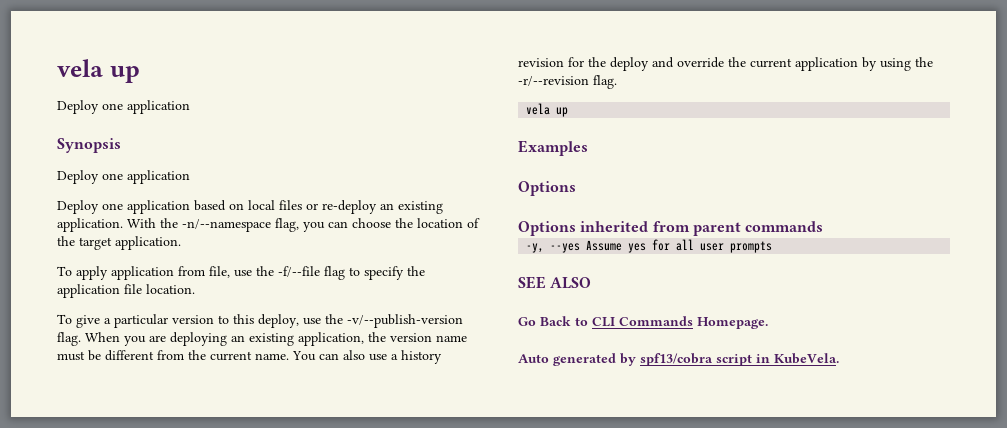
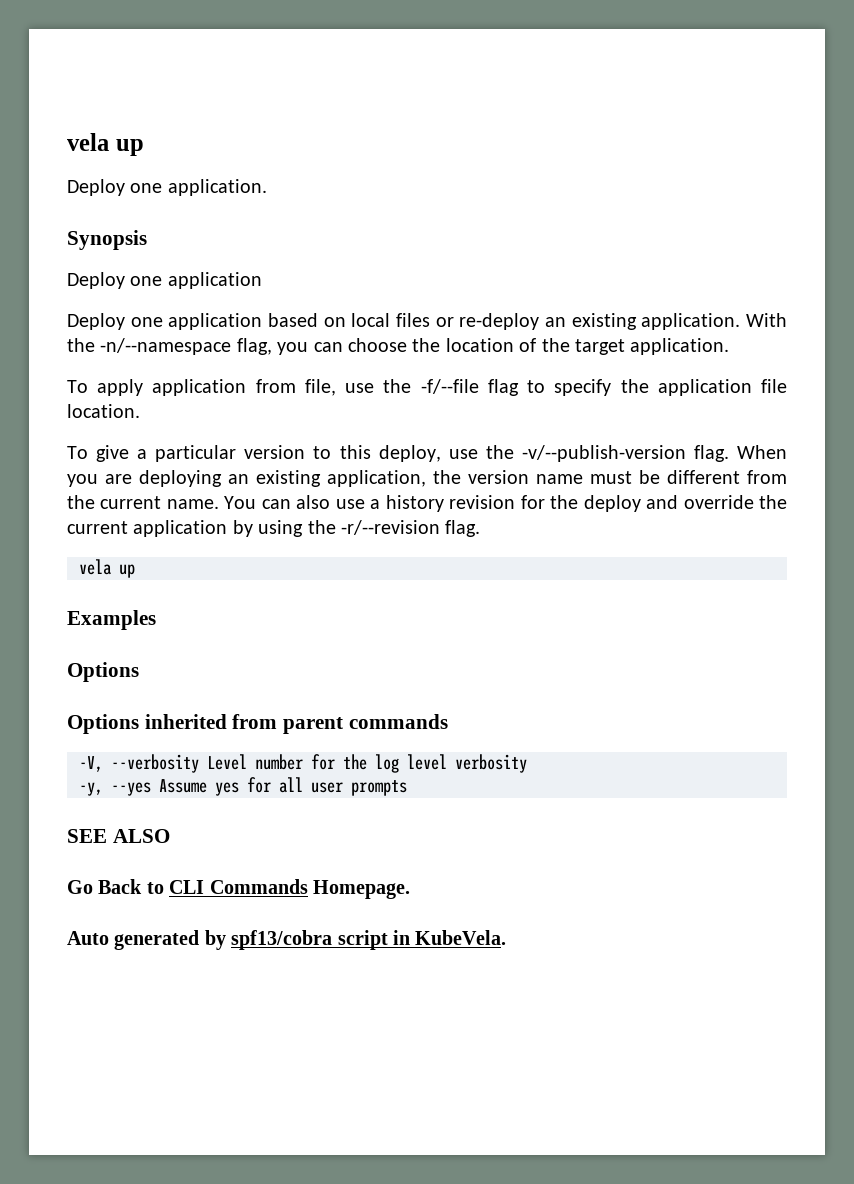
[127,100,190,114] application -> [167,179,267,196] application.
(824, 226) none -> [79,754,527,773] // -V, --verbosity Level number for the log level verbosity

